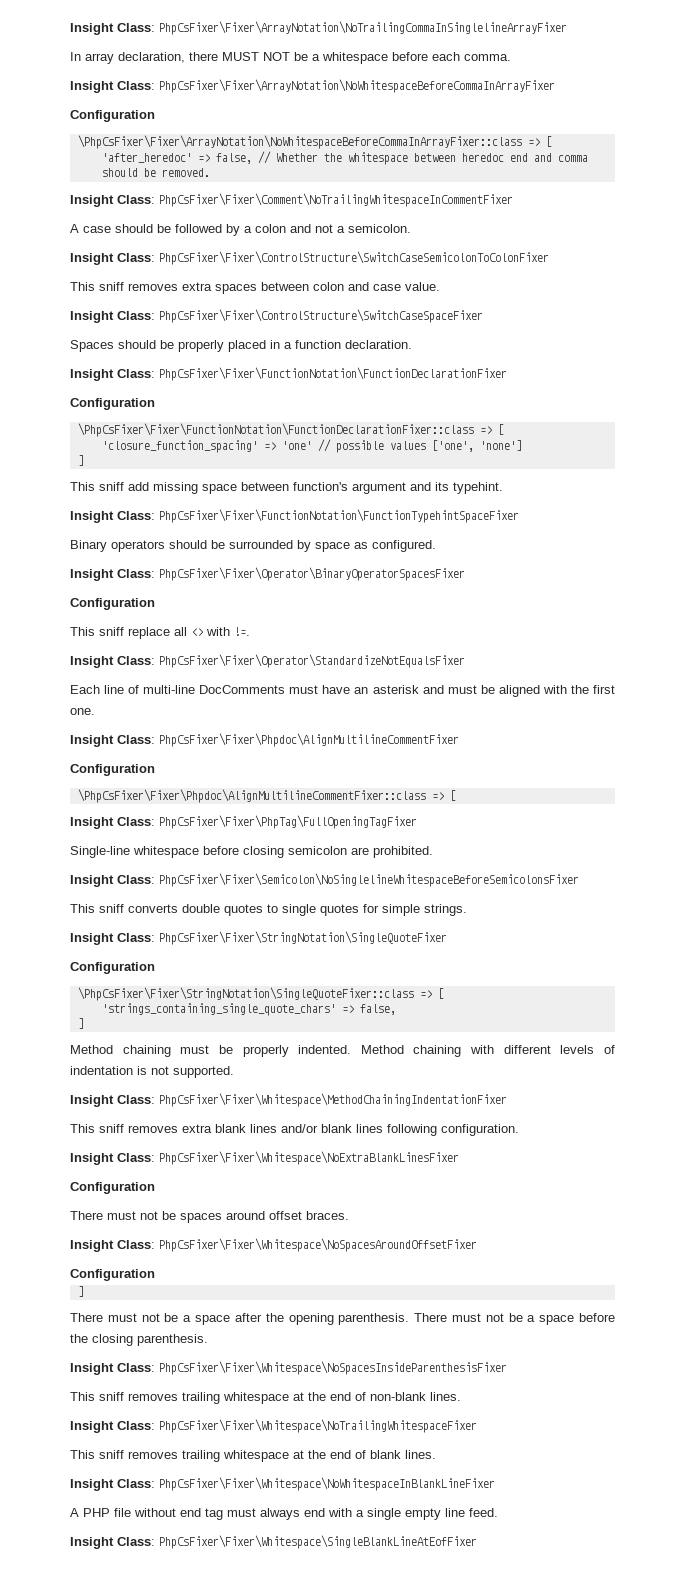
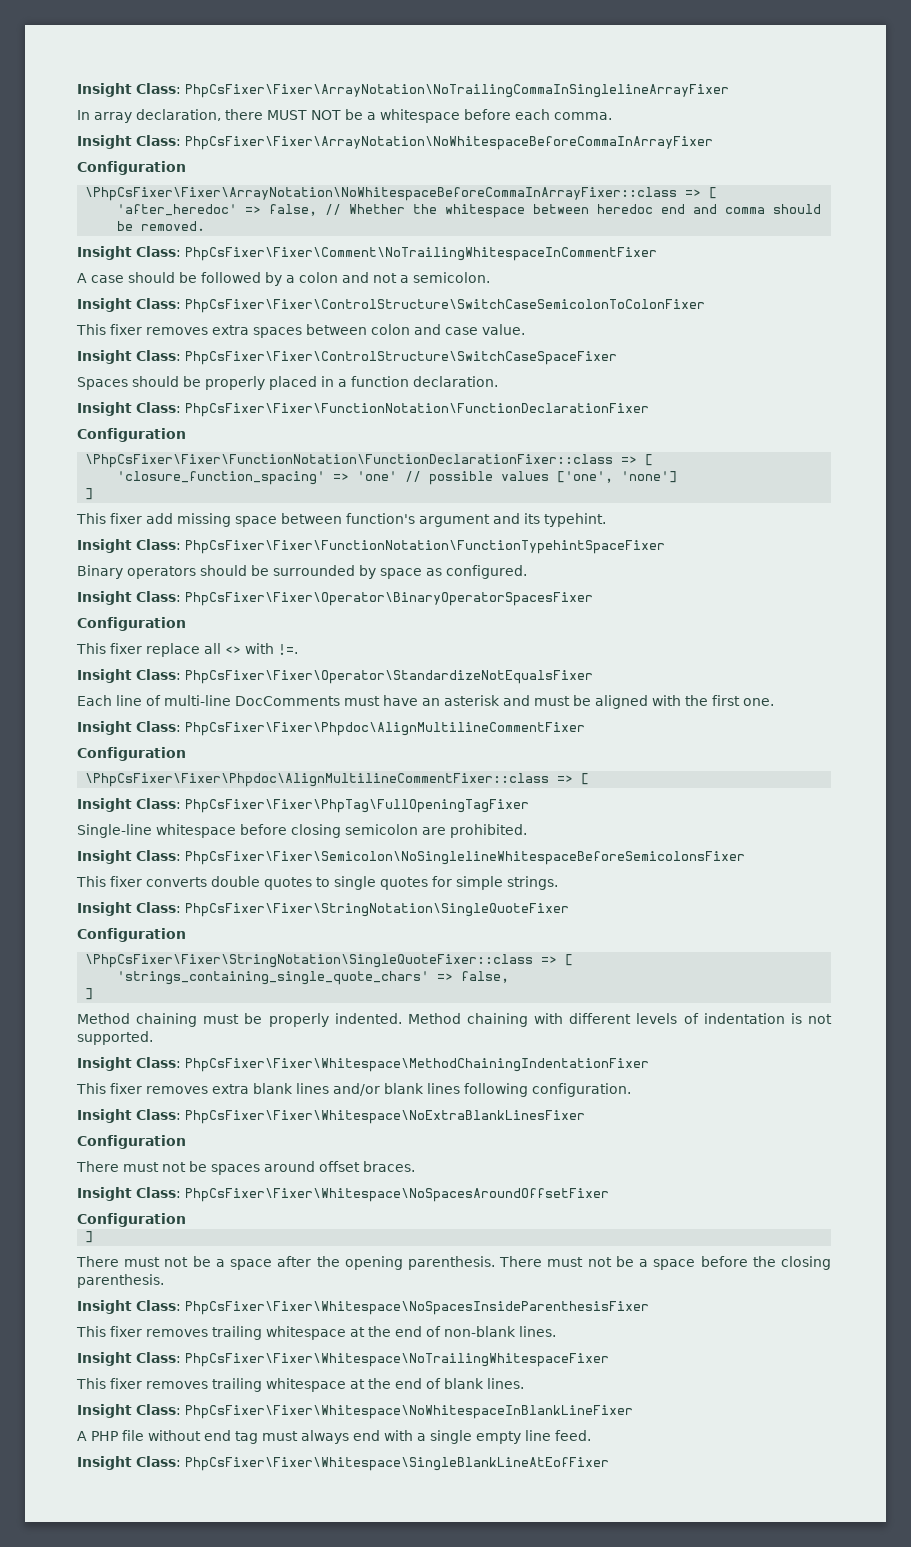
[99,282,124,291] sniff -> [110,324,142,335] fixer
[99,482,124,491] sniff -> [110,513,142,524] fixer
[99,627,124,636] sniff -> [110,643,142,654] fixer
[99,904,124,913] sniff -> [110,876,142,887] fixer
[99,1124,124,1133] sniff -> [110,1083,142,1094] fixer
[99,1392,124,1401] sniff -> [110,1326,142,1337] fixer
[99,1450,124,1459] sniff -> [110,1378,142,1389] fixer

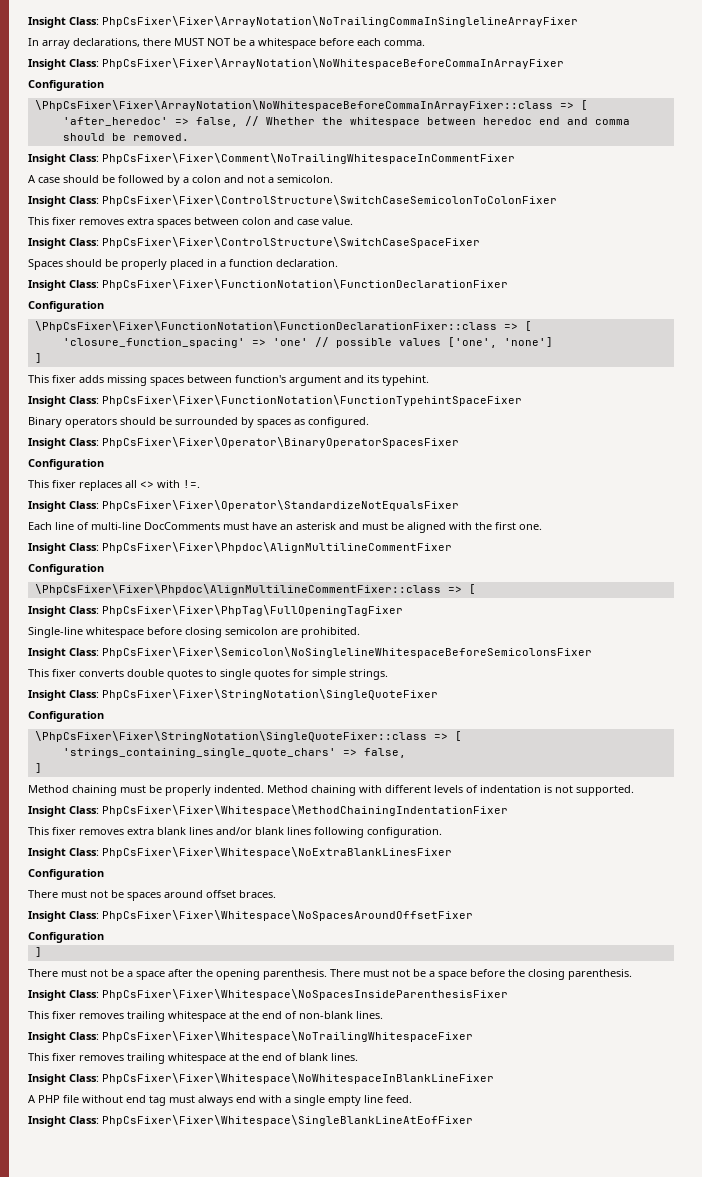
[136,109,221,121] declaration, -> [73,38,140,47] declarations,
[146,513,277,527] add missing space -> [79,375,184,386] adds missing spaces
[380,568,422,579] space -> [257,419,291,428] spaces
[146,643,200,657] replace -> [79,480,122,491] replaces

